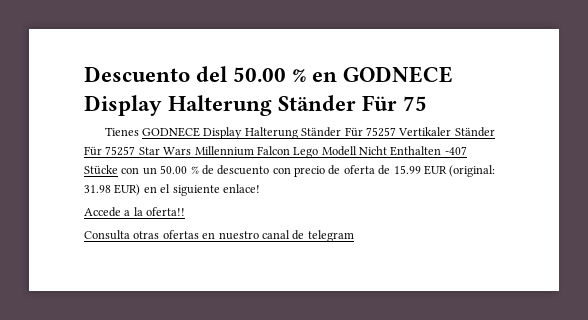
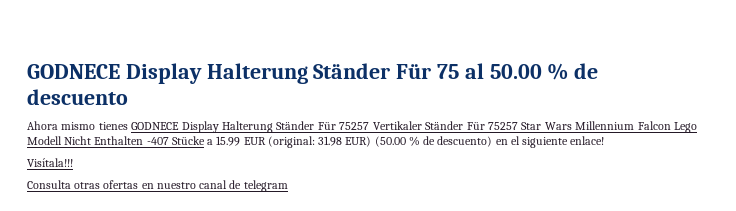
[84,66,338,82] Descuento del 50.00 % en -> (27, 71) none
[104,127,139,136] // Tienes -> [464,63,599,80] [27,89,128,105] [27,121,128,130] al 50.00 % de descuento // Ahora mismo tienes
[121,165,391,177] con un 50.00 % de descuento con precio de oferta de -> [207,139,214,145] a
(141, 190) none -> [374,136,493,147] (50.00 % de descuento)
[84,207,186,217] Accede a la oferta!! -> [27,158,73,167] Visítala!!!

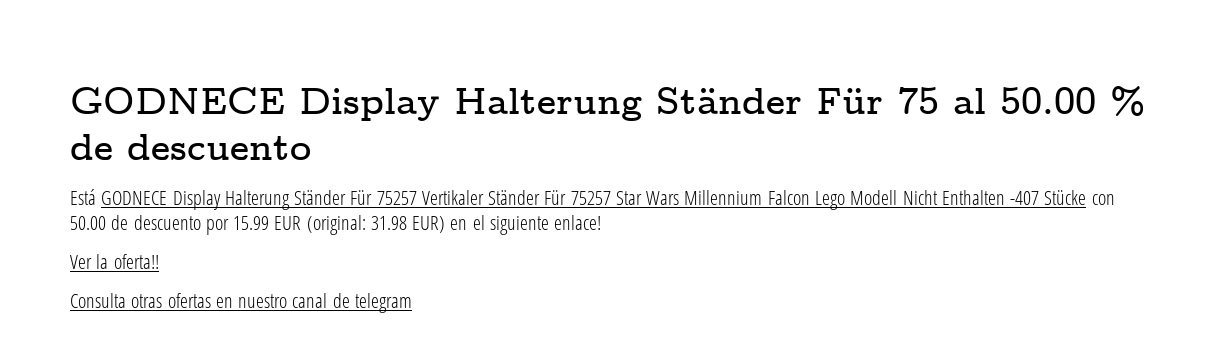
[27,121,128,130] Ahora mismo tienes -> [70,189,96,205] Está
[207,139,214,145] a -> [1091,194,1115,205] [70,215,229,235] con 50.00 de descuento por
[374,136,493,147] (50.00 % de descuento) -> (446, 224) none
[27,158,73,167] Visítala!!! -> [70,254,159,269] Ver la oferta!!

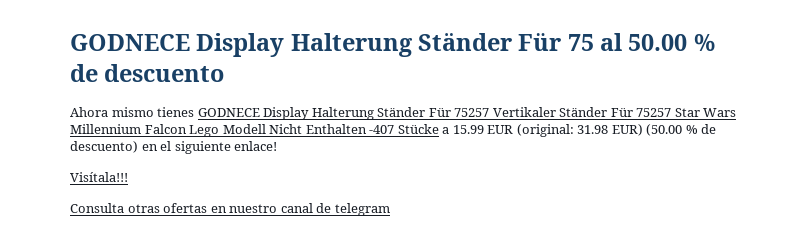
[70,189,96,205] Está -> [70,107,195,117] Ahora mismo tienes
[1091,194,1115,205] [70,215,229,235] con 50.00 de descuento por -> [442,127,450,134] a
(446, 224) none -> [646,124,717,136] [70,141,138,153] (50.00 % de descuento)
[70,254,159,269] Ver la oferta!! -> [70,172,128,182] Visítala!!!

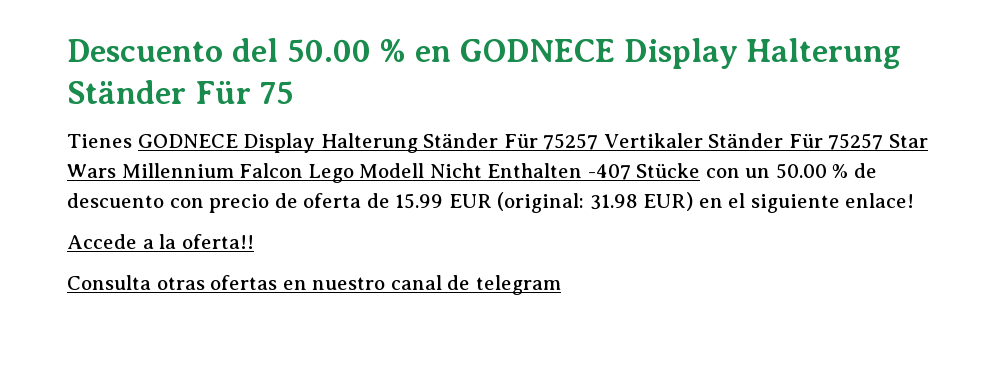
(70, 42) none -> [67,38,452,62] Descuento del 50.00 % en
[600,33,715,51] [70,64,225,82] [70,107,195,117] al 50.00 % de descuento // Ahora mismo tienes -> [67,134,132,148] // Tienes
[442,127,450,134] a -> [705,163,877,179] [67,193,390,213] con un 50.00 % de descuento con precio de oferta de
[646,124,717,136] [70,141,138,153] (50.00 % de descuento) -> (694, 201) none
[70,172,128,182] Visítala!!! -> [67,234,254,249] Accede a la oferta!!

